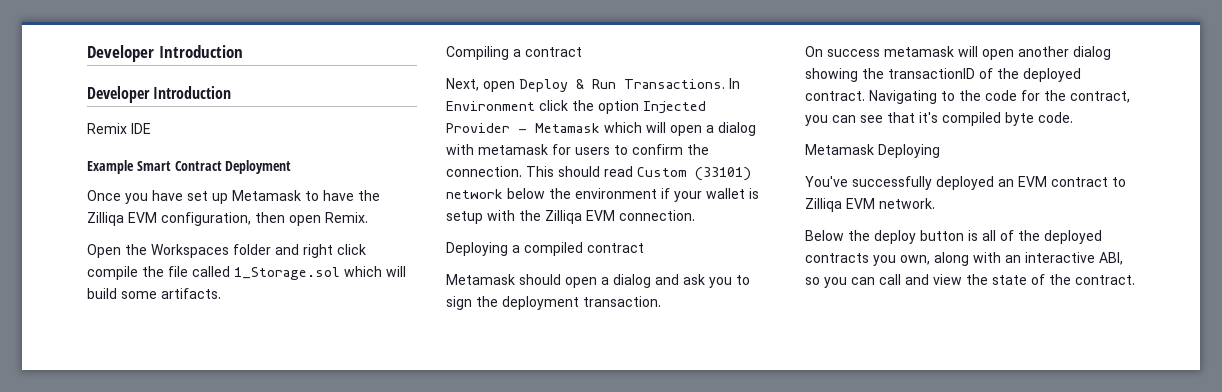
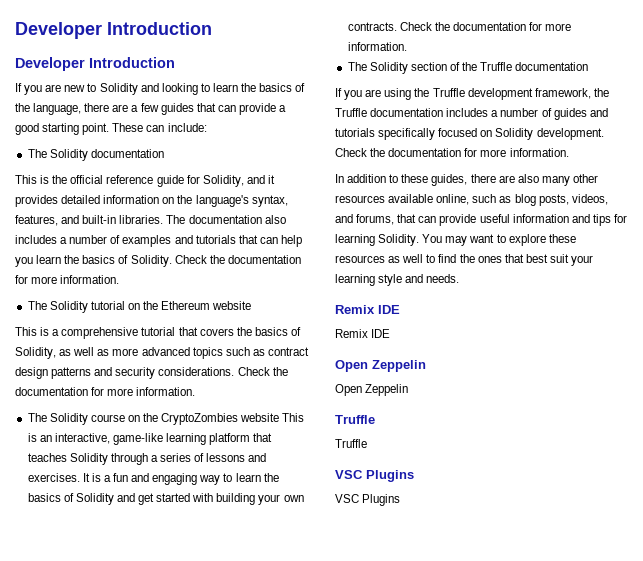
[87,123,151,134] [87,160,292,174] [87,190,380,204] [87,212,368,226] [87,244,366,258] [87,266,406,280] [87,288,221,299] [446,46,582,60] [446,78,740,92] [446,100,706,114] [446,122,756,136] [446,144,709,155] [446,166,751,181] [446,188,759,202] [446,210,695,224] [446,242,644,256] [446,274,750,288] [446,296,661,310] [805,46,1111,60] [805,68,1081,82] [805,90,1130,104] [805,112,1073,126] [805,144,940,158] [805,176,1126,190] [805,198,935,212] [805,230,1102,244] [805,252,1123,266] [805,274,1135,288] Remix IDE // Example Smart Contract Deployment // Once you have set up Metamask to have the Zilliqa EVM configuration, then open Remix. // Open the Workspaces folder and right click compile the file called 1_Storage.sol which will build some artifacts. // Compiling a contract // Next, open Deploy & Run Transactions. In Environment click the option Injected Provider - Metamask which will open a dialog with metamask for users to confirm the connection. This should read Custom (33101) network below the environment if your wallet is setup with the Zilliqa EVM connection. // Deploying a compiled contract // Metamask should open a dialog and ask you to sign the deployment transaction. // On success metamask will open another dialog showing the transactionID of the deployed contract. Navigating to the code for the contract, you can see that it's compiled byte code. // Metamask Deploying // You've successfully deployed an EVM contract to Zilliqa EVM network. // Below the deploy button is all of the deployed contracts you own, along with an interactive ABI, so you can call and view the state of the contract. -> [15,83,306,95] [15,103,287,115] [15,123,207,135] [27,149,164,161] [15,175,275,187] [15,195,288,207] [15,215,286,226] [15,235,302,247] [15,255,301,267] [15,275,120,284] [27,301,252,313] [15,327,301,339] [15,347,309,359] [15,367,288,379] [15,387,196,396] [27,413,305,425] [27,433,273,445] [27,453,267,465] [27,473,279,485] [27,493,304,505] [347,22,572,31] [347,42,407,51] [347,62,589,74] [335,88,609,100] [335,108,608,120] [335,128,604,140] [335,148,569,157] [335,174,598,186] [335,194,608,206] [335,214,627,226] [335,234,576,246] [335,254,594,266] [335,274,460,286] [335,305,400,314] [335,329,391,338] [335,360,426,372] [335,384,409,396] [335,415,375,424] [335,439,367,448] [335,470,414,482] [335,494,401,506] If you are new to Solidity and looking to learn the basics of the language, there are a few guides that can provide a good starting point. These can include: // The Solidity documentation // This is the official reference guide for Solidity, and it provides detailed information on the language's syntax, features, and built-in libraries. The documentation also includes a number of examples and tutorials that can help you learn the basics of Solidity. Check the documentation for more information. // The Solidity tutorial on the Ethereum website // This is a comprehensive tutorial that covers the basics of Solidity, as well as more advanced topics such as contract design patterns and security considerations. Check the documentation for more information. // The Solidity course on the CryptoZombies website This is an interactive, game-like learning platform that teaches Solidity through a series of lessons and exercises. It is a fun and engaging way to learn the basics of Solidity and get started with building your own contracts. Check the documentation for more information. // The Solidity section of the Truffle documentation // If you are using the Truffle development framework, the Truffle documentation includes a number of guides and tutorials specifically focused on Solidity development. Check the documentation for more information. // In addition to these guides, there are also many other resources available online, such as blog posts, videos, and forums, that can provide useful information and tips for learning Solidity. You may want to explore these resources as well to find the ones that best suit your learning style and needs. // Remix IDE // Remix IDE // Open Zeppelin // Open Zeppelin // Truffle // Truffle // VSC Plugins // VSC Plugins

